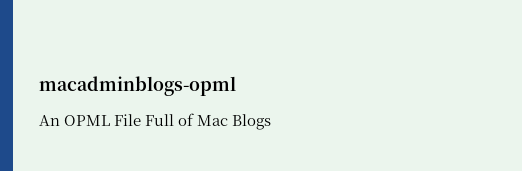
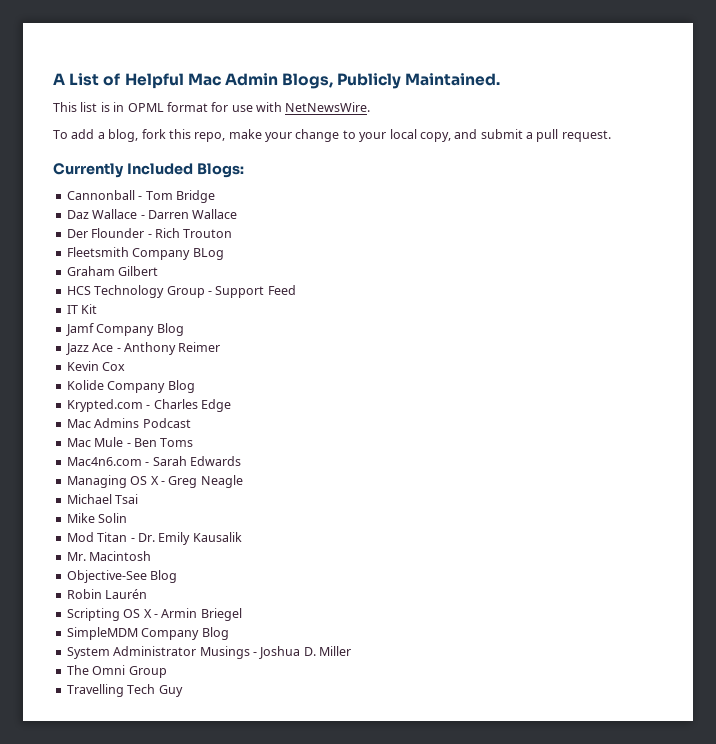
[39,76,236,96] [39,113,272,130] macadminblogs-opml // An OPML File Full of Mac Blogs -> [53,73,501,89] [53,102,371,112] [53,129,611,142] [53,163,244,178] [66,190,215,203] [66,209,238,219] [66,228,233,238] [66,247,224,260] [66,266,159,276] [66,285,296,298] [66,304,98,314] [65,323,184,336] [65,342,221,355] [66,361,126,371] [66,380,195,393] [66,399,231,412] [66,418,191,428] [66,437,194,447] [66,456,241,466] [66,475,243,488] [66,494,139,504] [66,513,128,523] [66,532,242,545] [66,551,152,561] [66,570,178,583] [66,589,148,599] [66,608,242,621] [66,627,229,640] [66,646,351,659] [66,665,167,678] [66,684,183,697] A List of Helpful Mac Admin Blogs, Publicly Maintained. // This list is in OPML format for use with NetNewsWire. // To add a blog, fork this repo, make your change to your local copy, and submit a pull request. // Currently Included Blogs: // Cannonball - Tom Bridge // Daz Wallace - Darren Wallace // Der Flounder - Rich Trouton // Fleetsmith Company BLog // Graham Gilbert // HCS Technology Group - Support Feed // IT Kit // Jamf Company Blog // Jazz Ace - Anthony Reimer // Kevin Cox // Kolide Company Blog // Krypted.com - Charles Edge // Mac Admins Podcast // Mac Mule - Ben Toms // Mac4n6.com - Sarah Edwards // Managing OS X - Greg Neagle // Michael Tsai // Mike Solin // Mod Titan - Dr. Emily Kausalik // Mr. Macintosh // Objective-See Blog // Robin Laurén // Scripting OS X - Armin Briegel // SimpleMDM Company Blog // System Administrator Musings - Joshua D. Miller // The Omni Group // Travelling Tech Guy

